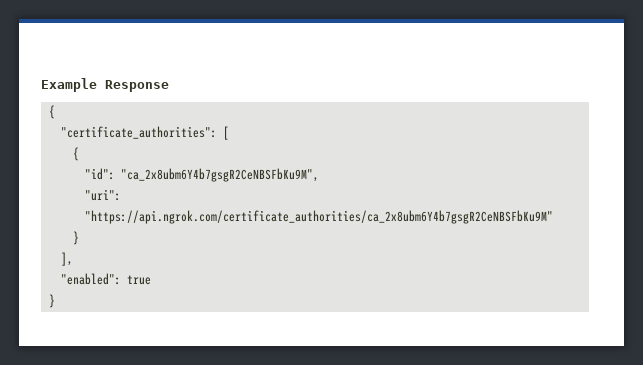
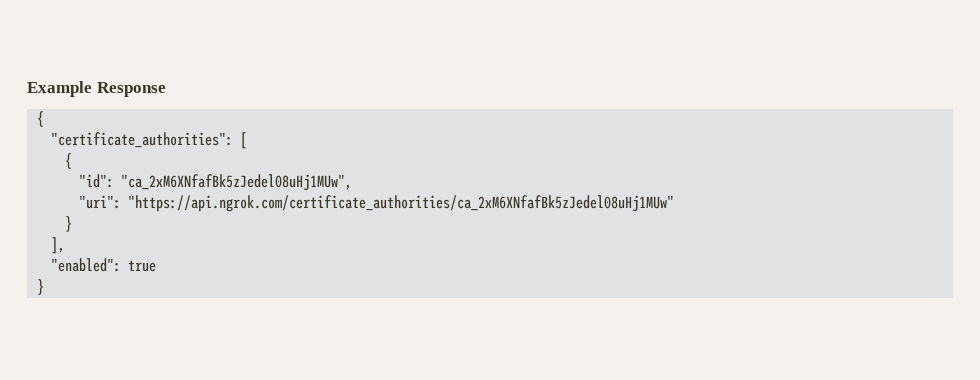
[120,168,319,182] "ca_2x8ubm6Y4b7gsgR2CeNBSFbKu9M", -> [121,174,353,191] "ca_2xM6XNfafBk5zJedel08uHj1MUw",
[84,210,553,224] "https://api.ngrok.com/certificate_authorities/ca_2x8ubm6Y4b7gsgR2CeNBSFbKu9M" -> [128,195,675,212] "https://api.ngrok.com/certificate_authorities/ca_2xM6XNfafBk5zJedel08uHj1MUw"

